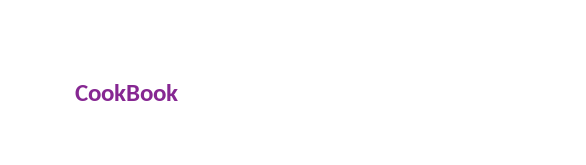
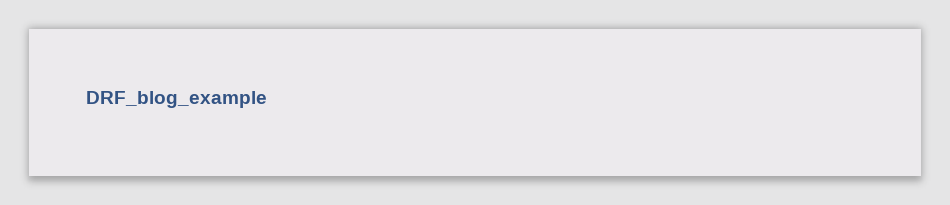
[75,84,178,101] CookBook -> [86,91,267,108] DRF_blog_example

